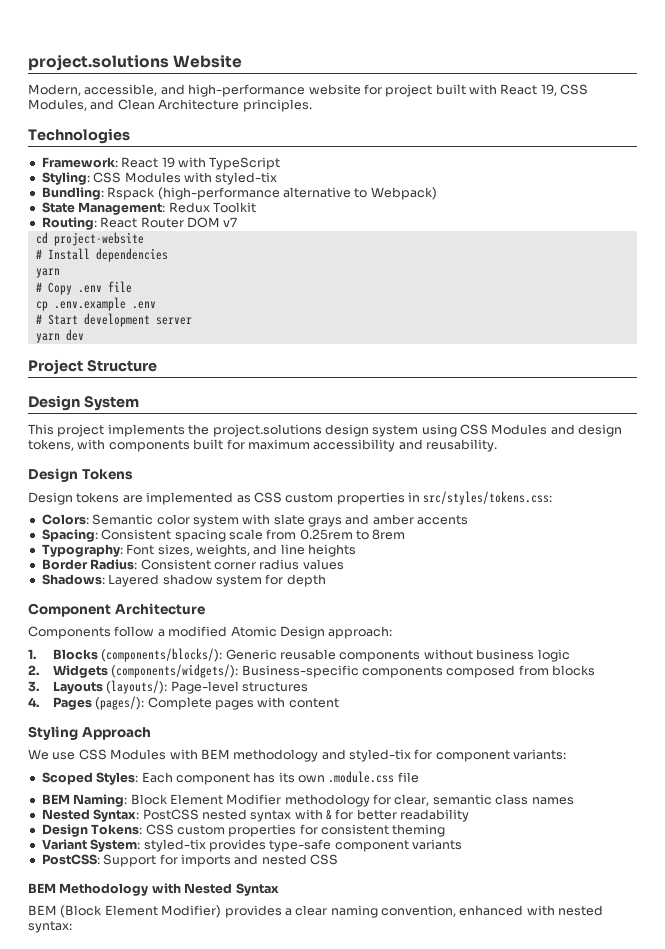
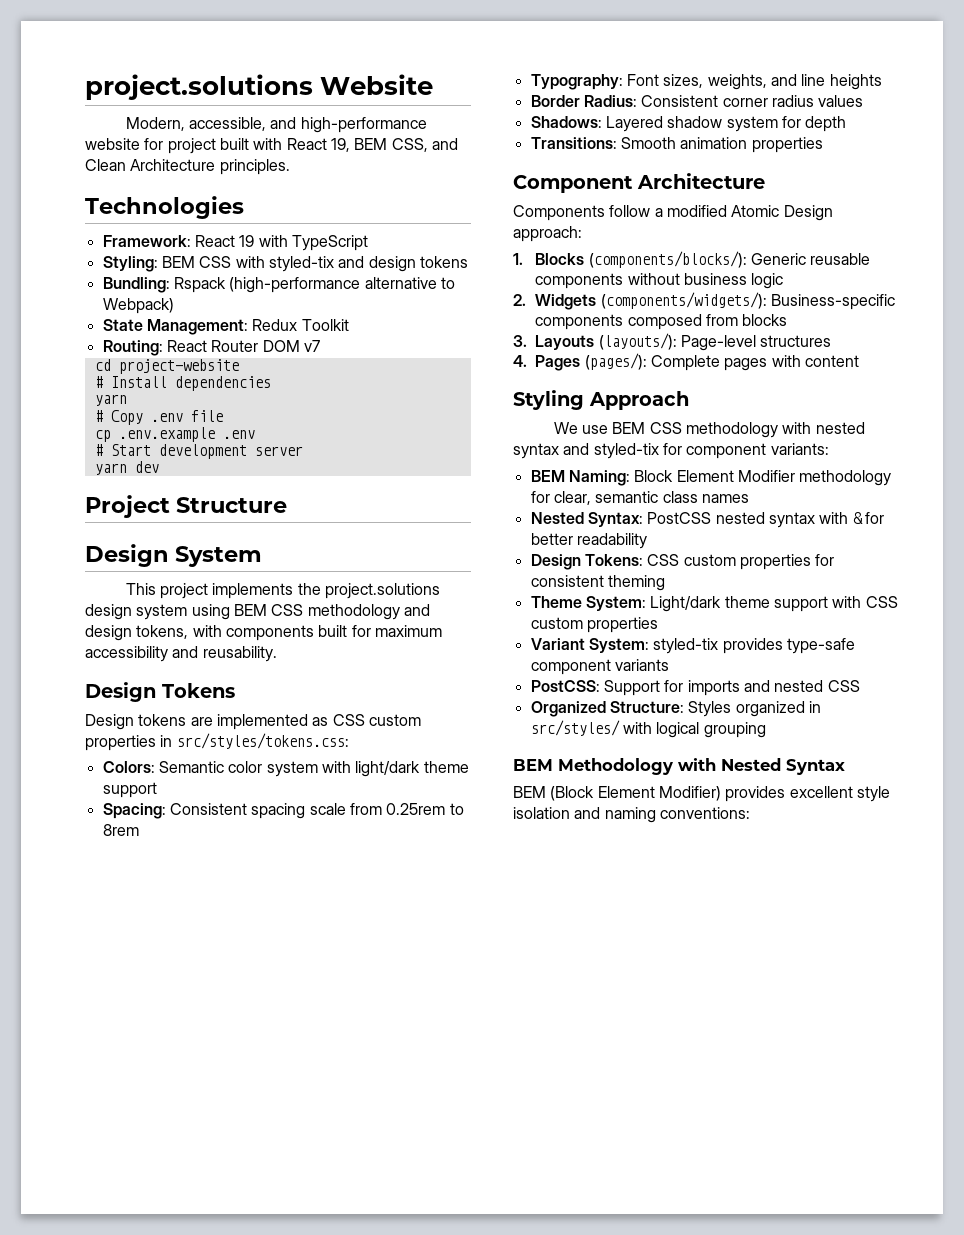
[560,84,589,95] [28,99,87,111] CSS Modules, -> [354,138,428,152] BEM CSS,
[93,172,181,183] CSS Modules -> [161,256,232,268] BEM CSS
(278, 178) none -> [338,256,468,272] and design tokens
[460,424,548,435] CSS Modules -> [233,604,400,620] BEM CSS methodology
[273,514,469,527] slate grays and amber accents -> [355,761,469,777] [102,782,157,798] light/dark theme support
(326, 580) none -> [530,137,823,153] // Transitions: Smooth animation properties
[78,749,319,762] CSS Modules with BEM methodology -> [612,422,865,438] [513,443,559,459] BEM CSS methodology with nested syntax
[41,771,419,785] // Scoped Styles: Each component has its own .module.css file -> (829, 449) none
(446, 830) none -> [530,596,898,612] [530,617,658,633] // Theme System: Light/dark theme support with CSS custom properties
(338, 859) none -> [530,701,821,717] [530,720,766,738] // Organized Structure: Styles organized in src/styles/ with logical grouping
[284,905,604,918] [28,921,72,933] a clear naming convention, enhanced with nested syntax: -> [789,786,890,802] [513,807,750,823] excellent style isolation and naming conventions:

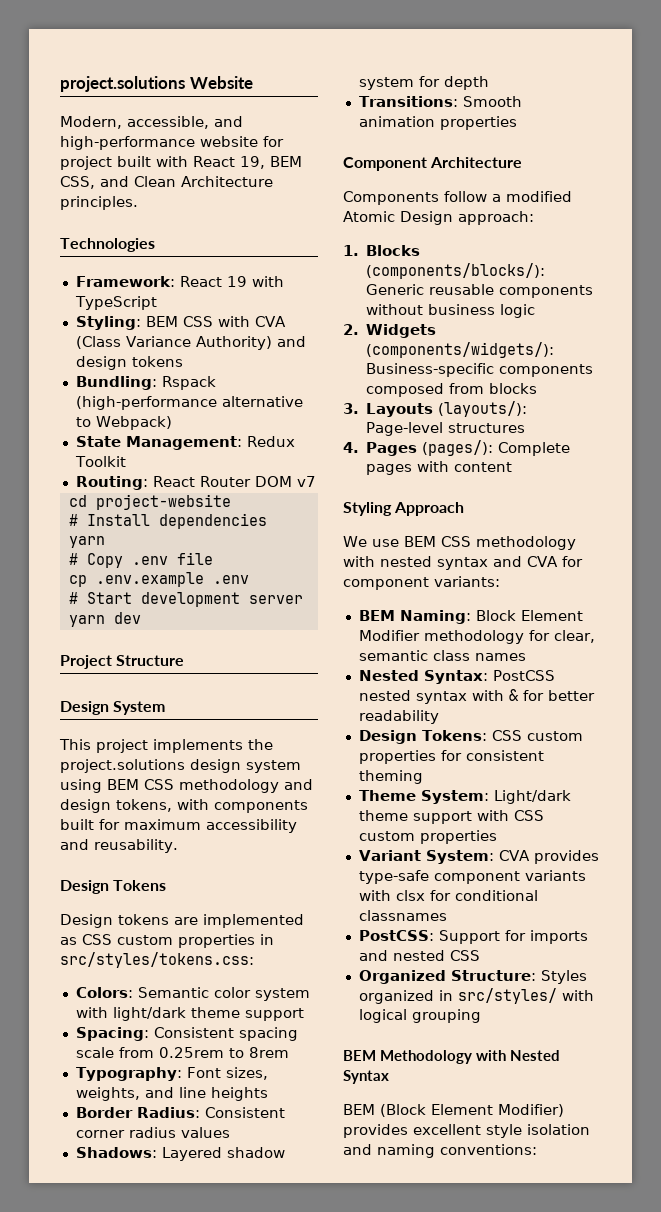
[268,256,334,272] styled-tix -> [254,316,286,327] [75,336,272,350] CVA (Class Variance Authority)
[593,443,659,459] styled-tix -> [527,556,558,567] CVA
[653,638,719,654] styled-tix -> [498,850,530,861] CVA
(669, 665) none -> [358,890,538,901] [358,910,447,921] with clsx for conditional classnames

